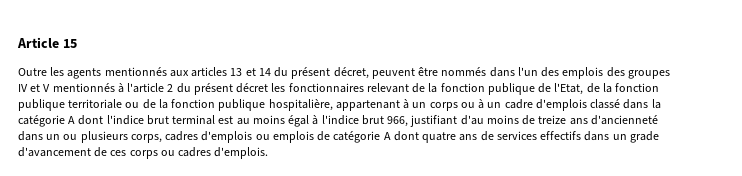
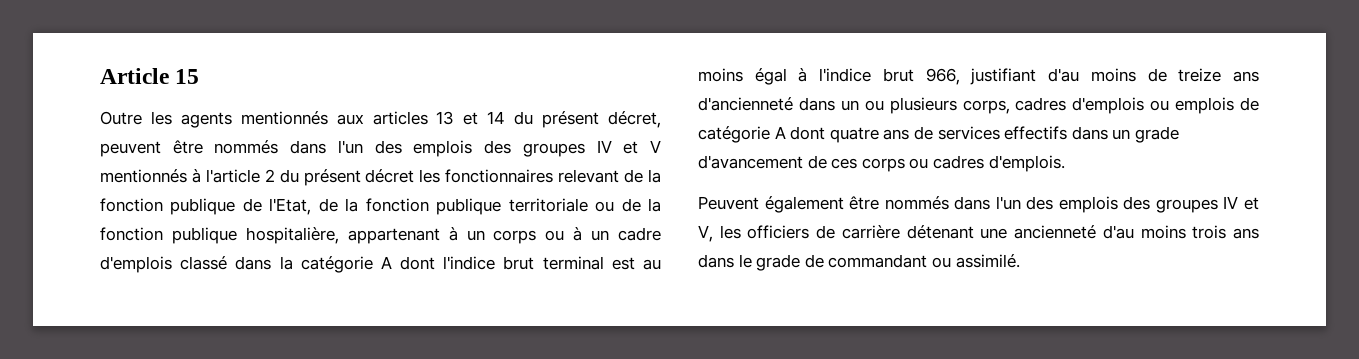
(269, 153) none -> [698,196,1259,213] [698,225,1259,242] [698,254,1020,271] // Peuvent également être nommés dans l'un des emplois des groupes IV et V, les officiers de carrière détenant une ancienneté d'au moins trois ans dans le grade de commandant ou assimilé.

